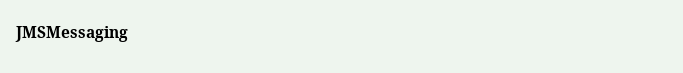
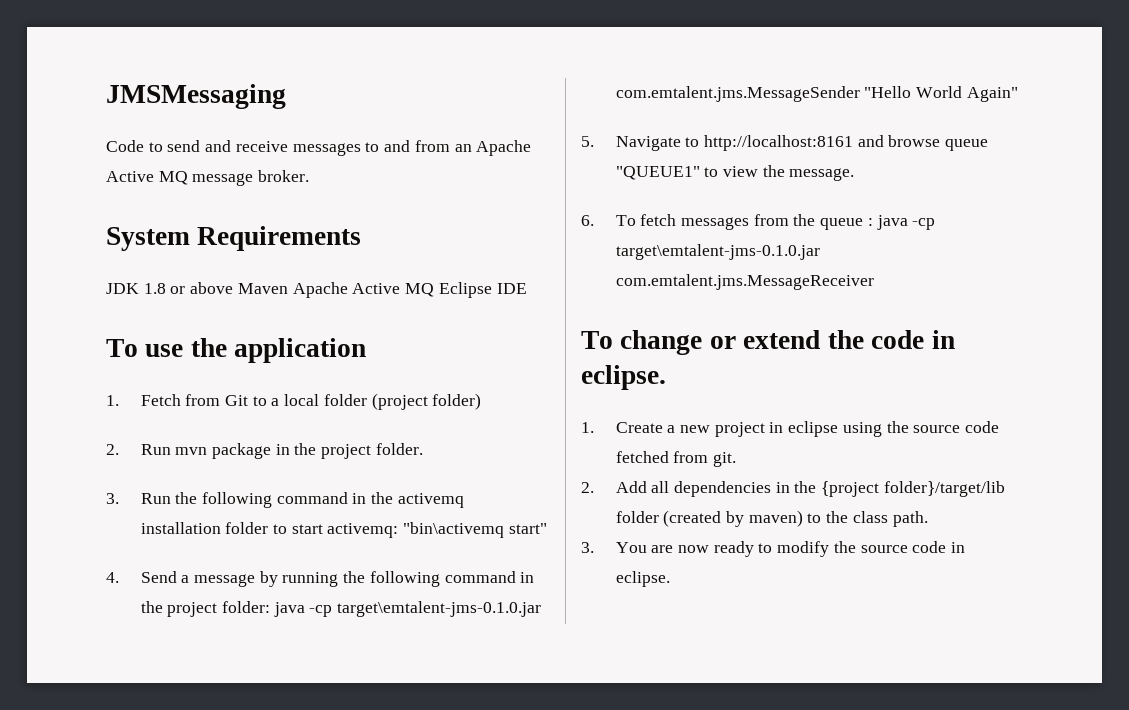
(128, 34) none -> [106,140,532,156] [106,170,310,186] [106,226,362,251] [106,282,527,298] [106,338,367,363] [106,393,482,410] [106,443,423,459] [106,492,464,508] [140,522,547,538] [106,571,535,587] [140,601,542,617] [615,86,1018,102] [581,135,989,151] [615,165,855,181] [581,214,936,230] [615,244,820,260] [615,274,874,290] [581,330,955,355] [581,365,666,390] [581,421,1000,437] [615,451,736,467] [581,481,1005,497] [615,510,928,527] [581,541,966,557] [615,571,670,587] // Code to send and receive messages to and from an Apache Active MQ message broker. // System Requirements // JDK 1.8 or above Maven Apache Active MQ Eclipse IDE // To use the application // 1. Fetch from Git to a local folder (project folder) // 2. Run mvn package in the project folder. // 3. Run the following command in the activemq installation folder to start activemq: "bin\activemq start" // 4. Send a message by running the following command in the project folder: java -cp target\emtalent-jms-0.1.0.jar com.emtalent.jms.MessageSender "Hello World Again" // 5. Navigate to http://localhost:8161 and browse queue "QUEUE1" to view the message. // 6. To fetch messages from the queue : java -cp target\emtalent-jms-0.1.0.jar com.emtalent.jms.MessageReceiver // To change or extend the code in eclipse. // 1. Create a new project in eclipse using the source code fetched from git. // 2. Add all dependencies in the {project folder}/target/lib folder (created by maven) to the class path. // 3. You are now ready to modify the source code in eclipse.

